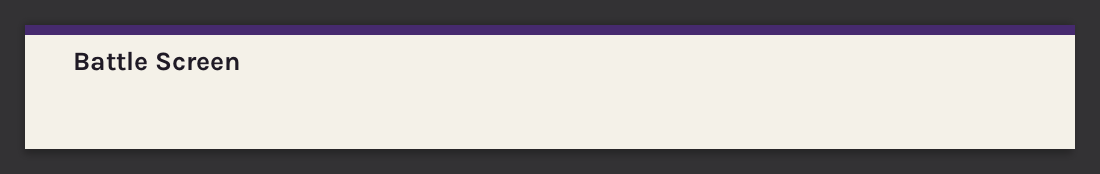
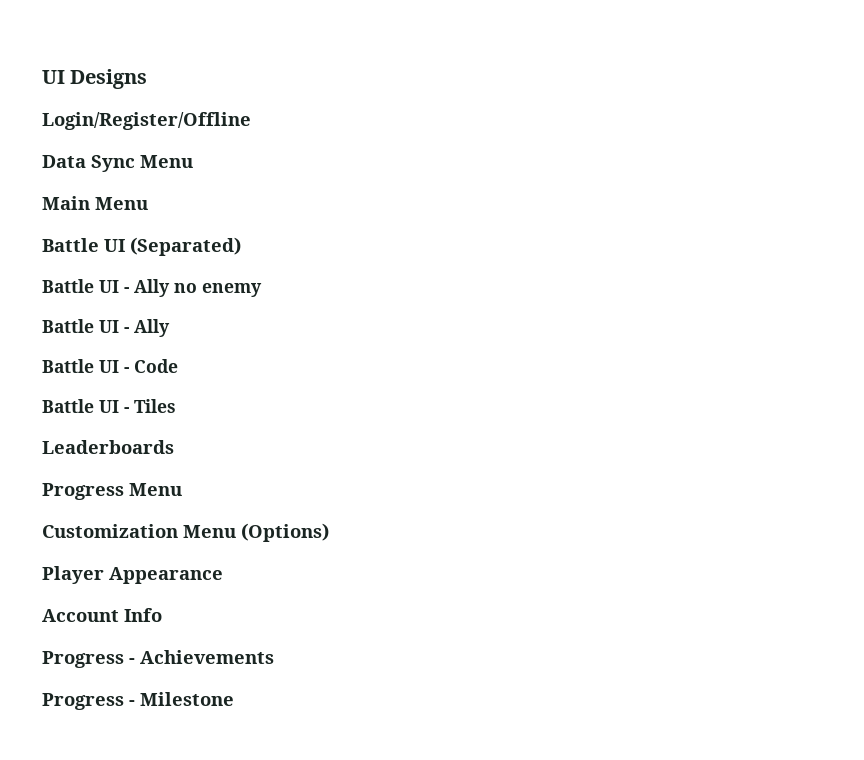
[73,51,242,71] Battle Screen -> [42,69,148,89] [42,112,251,130] [42,155,193,172] [42,196,148,210] [42,237,241,256] [42,279,262,297] [42,319,170,337] [42,359,178,373] [42,399,176,413] [42,440,174,454] [42,483,182,500] [42,523,329,542] [42,566,223,584] [42,608,162,622] [42,650,274,668] [42,692,234,710] UI Designs // Login/Register/Offline // Data Sync Menu // Main Menu // Battle UI (Separated) // Battle UI - Ally no enemy // Battle UI - Ally // Battle UI - Code // Battle UI - Tiles // Leaderboards // Progress Menu // Customization Menu (Options) // Player Appearance // Account Info // Progress - Achievements // Progress - Milestone

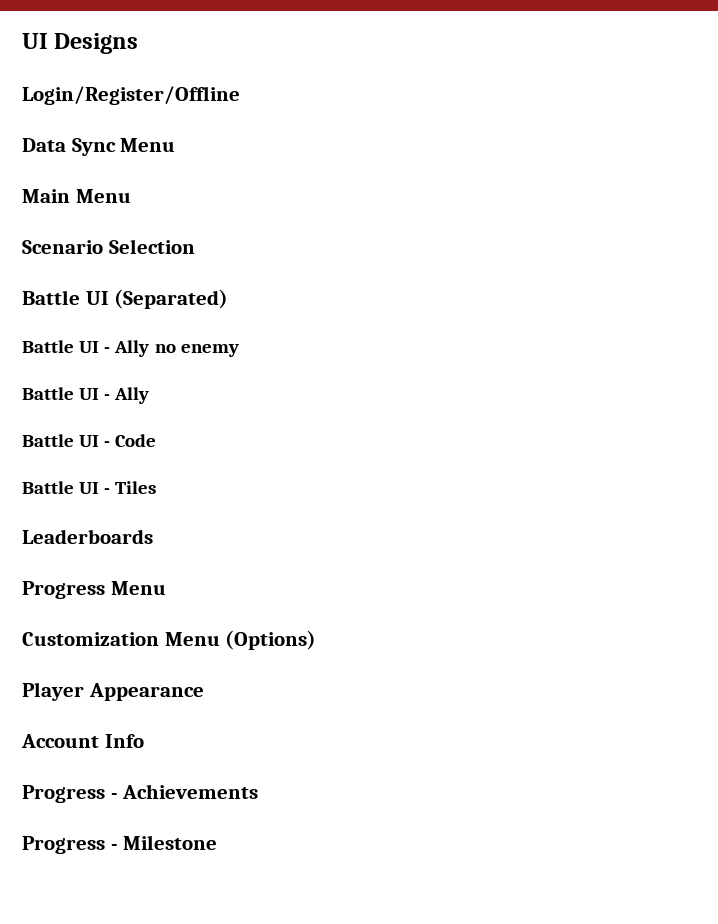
(148, 203) none -> [22,239,195,254] // Scenario Selection

